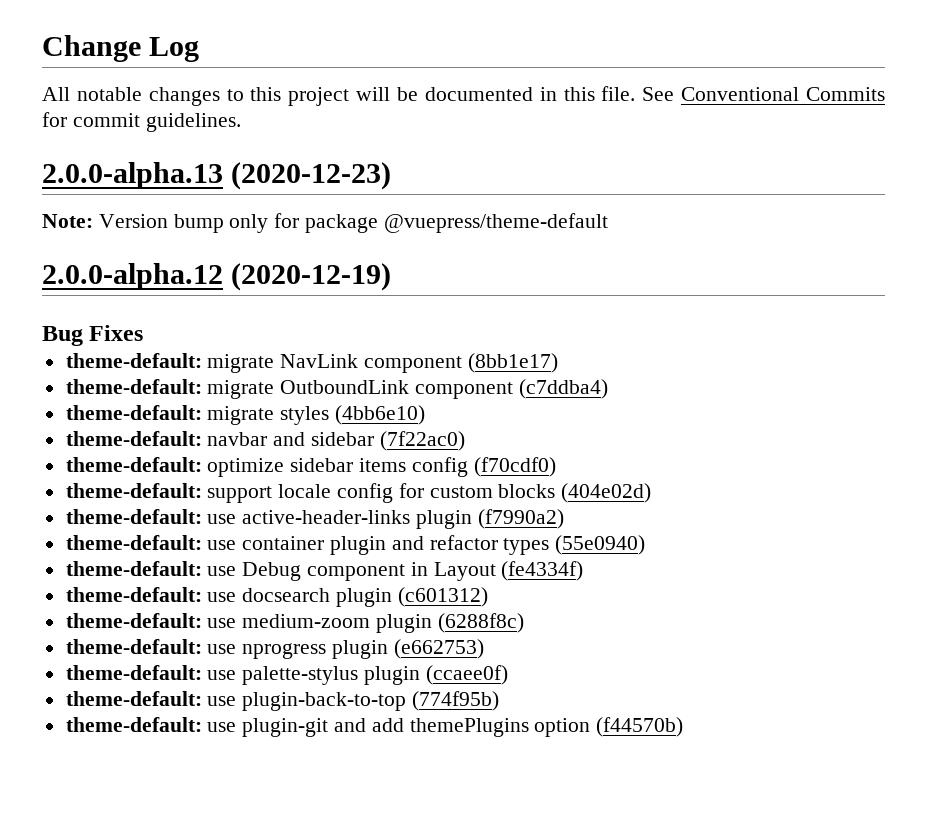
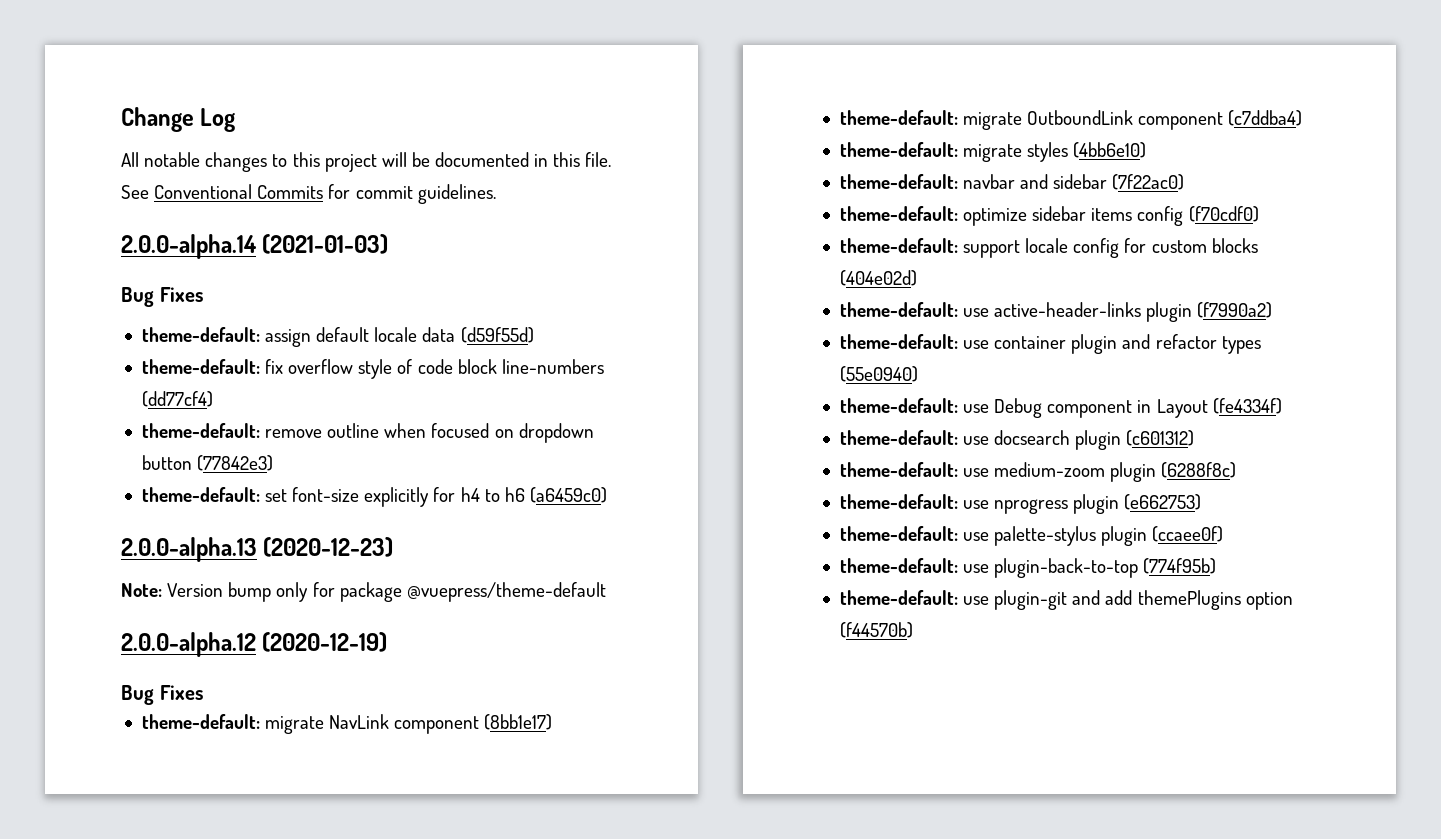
(241, 122) none -> [121,234,389,259] [121,287,203,307] [141,327,534,347] [141,359,604,379] [141,391,213,407] [141,423,594,443] [141,455,274,471] [141,487,607,507] // 2.0.0-alpha.14 (2021-01-03) // Bug Fixes // theme-default: assign default locale data (d59f55d) // theme-default: fix overflow style of code block line-numbers (dd77cf4) // theme-default: remove outline when focused on dropdown button (77842e3) // theme-default: set font-size explicitly for h4 to h6 (a6459c0)

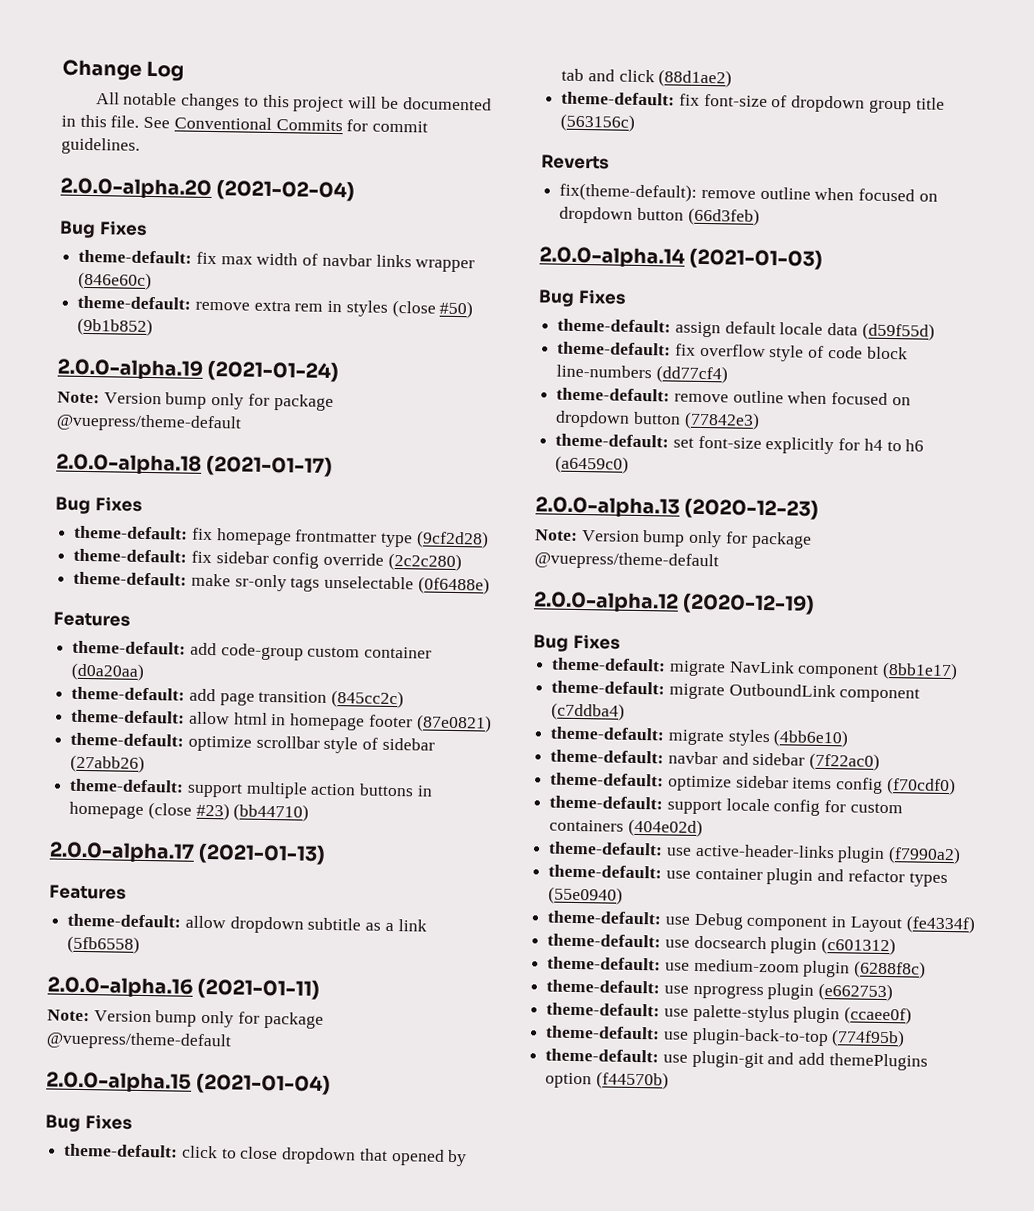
(496, 194) none -> [60,177,356,202] [59,220,147,239] [78,249,476,273] [78,271,153,291] [77,295,474,319] [77,317,154,337] [57,358,340,383] [57,391,334,411] [56,413,242,433] [56,453,334,477] [55,496,142,515] [74,525,489,549] [73,548,462,572] [73,571,490,595] [53,611,130,627] [72,640,433,661] [71,662,146,681] [71,686,405,709] [71,709,492,733] [70,732,435,754] [70,754,146,773] [69,778,433,799] [69,801,310,822] [49,841,327,865] [49,884,126,900] [67,913,427,934] [67,935,141,954] [47,976,321,1000] [47,1009,324,1029] [46,1031,232,1051] [46,1071,332,1096] [45,1114,132,1132] [64,1143,468,1167] [561,68,733,88] [561,91,945,114] [560,113,636,132] [541,154,609,170] [559,182,938,202] [559,206,760,226] // 2.0.0-alpha.20 (2021-02-04) // Bug Fixes // theme-default: fix max width of navbar links wrapper (846e60c) // theme-default: remove extra rem in styles (close #50) (9b1b852) // 2.0.0-alpha.19 (2021-01-24) // Note: Version bump only for package @vuepress/theme-default // 2.0.0-alpha.18 (2021-01-17) // Bug Fixes // theme-default: fix homepage frontmatter type (9cf2d28) // theme-default: fix sidebar config override (2c2c280) // theme-default: make sr-only tags unselectable (0f6488e) // Features // theme-default: add code-group custom container (d0a20aa) // theme-default: add page transition (845cc2c) // theme-default: allow html in homepage footer (87e0821) // theme-default: optimize scrollbar style of sidebar (27abb26) // theme-default: support multiple action buttons in homepage (close #23) (bb44710) // 2.0.0-alpha.17 (2021-01-13) // Features // theme-default: allow dropdown subtitle as a link (5fb6558) // 2.0.0-alpha.16 (2021-01-11) // Note: Version bump only for package @vuepress/theme-default // 2.0.0-alpha.15 (2021-01-04) // Bug Fixes // theme-default: click to close dropdown that opened by tab and click (88d1ae2) // theme-default: fix font-size of dropdown group title (563156c) // Reverts // fix(theme-default): remove outline when focused on dropdown button (66d3feb)
[1211,238,1258,253] blocks -> [549,819,625,832] containers

